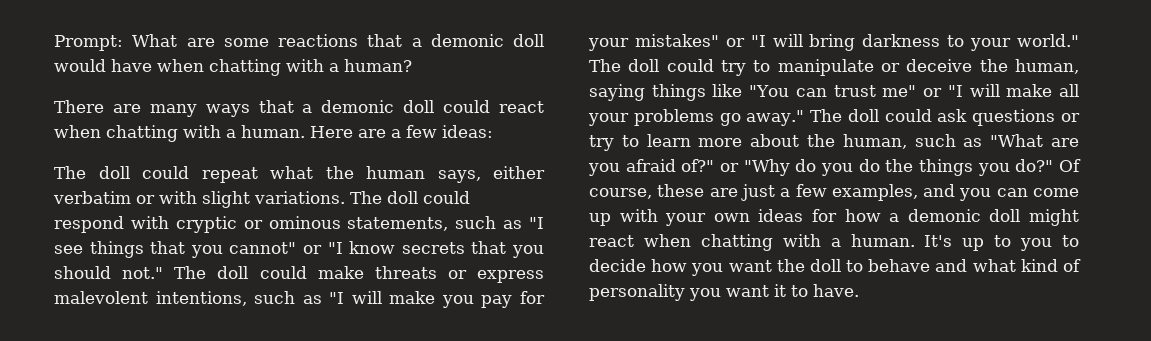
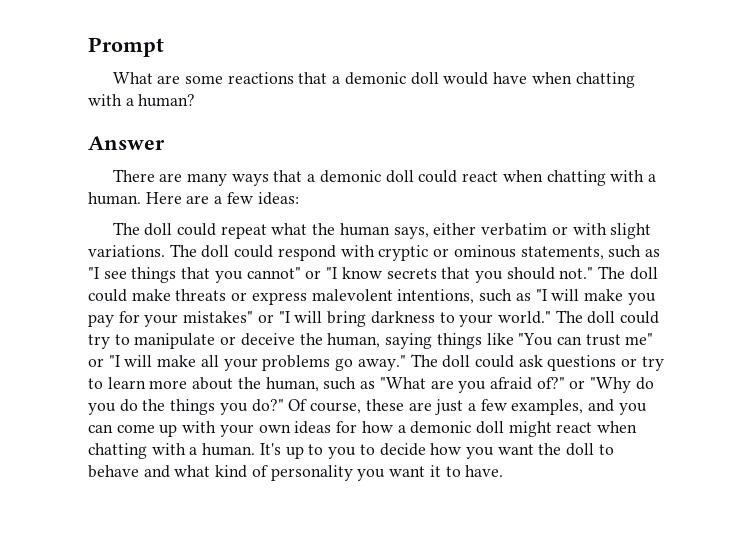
[54,35,123,51] Prompt: -> [88,37,164,57] Prompt //
(412, 65) none -> [88,136,165,150] // Answer

